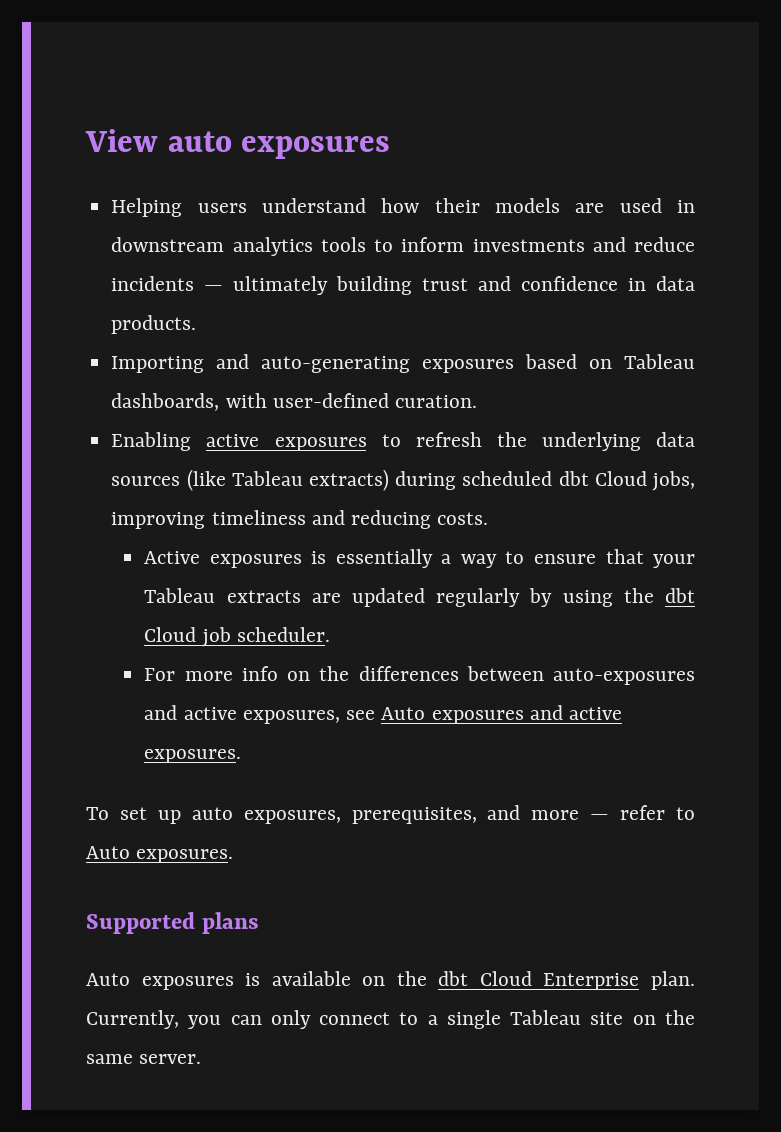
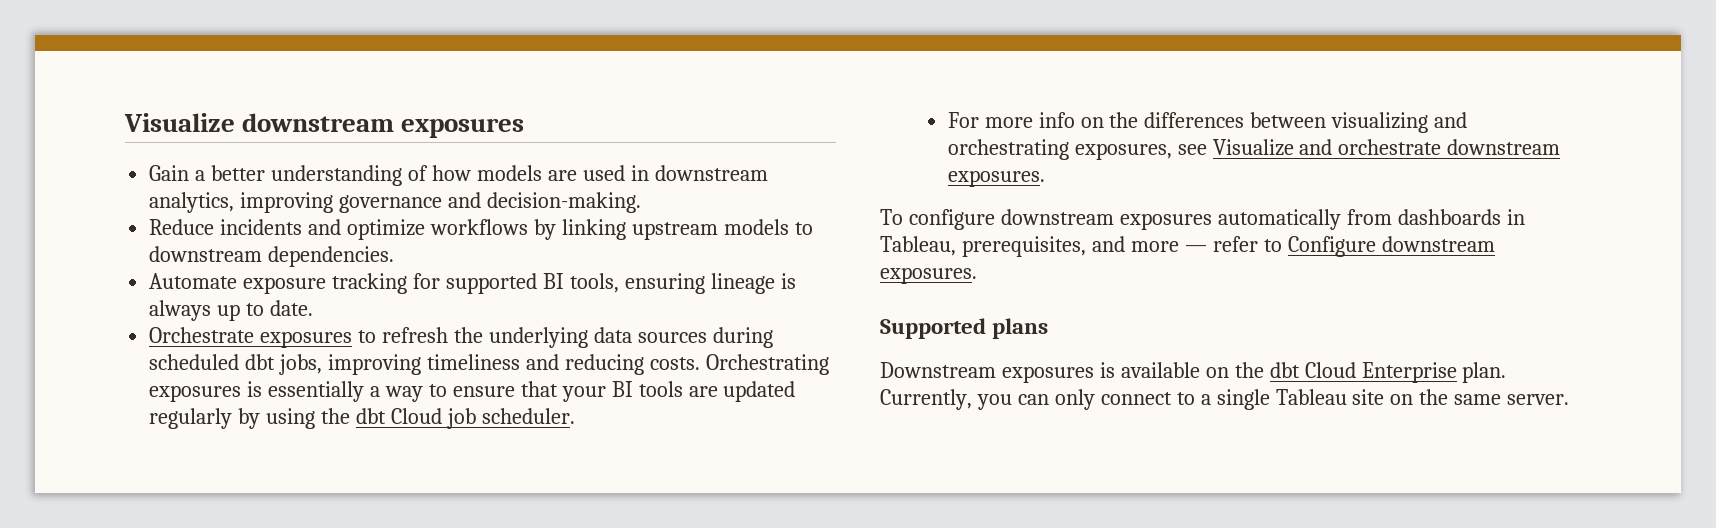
[85,129,232,152] View auto -> [124,113,395,132] Visualize downstream
[111,198,480,217] Helping users understand how their -> [149,165,471,186] Gain a better understanding of how
[232,237,695,256] [111,276,695,295] [111,315,197,334] [111,354,695,373] [111,393,477,411] [111,432,260,451] analytics tools to inform investments and reduce incidents — ultimately building trust and confidence in data products. // Importing and auto-generating exposures based on Tableau dashboards, with user-defined curation. // Enabling active -> [149,192,641,213] [149,219,813,240] [149,246,395,267] [149,273,796,294] [149,300,314,321] [149,327,255,343] analytics, improving governance and decision-making. // Reduce incidents and optimize workflows by linking upstream models to downstream dependencies. // Automate exposure tracking for supported BI tools, ensuring lineage is always up to date. // Orchestrate
[186,469,389,491] (like Tableau extracts) -> (707, 337) none
[594,471,647,486] Cloud -> (276, 362) none
[144,551,201,564] // Active -> [705,354,829,375] Orchestrating
[144,588,301,603] Tableau extracts -> [611,381,683,397] BI tools
[553,668,695,685] [144,705,622,724] [144,749,242,763] [86,807,341,824] auto-exposures and active exposures, see Auto exposures and active exposures. // To set up auto exposures, -> [1331,112,1468,133] [947,139,1561,160] [947,170,1045,187] [880,209,1525,230] [880,236,956,256] visualizing and orchestrating exposures, see Visualize and orchestrate downstream exposures. // To configure downstream exposures automatically from dashboards in Tableau,
[86,846,130,859] Auto -> [1287,236,1495,257] Configure downstream
[86,973,130,986] Auto -> [880,362,996,378] Downstream

